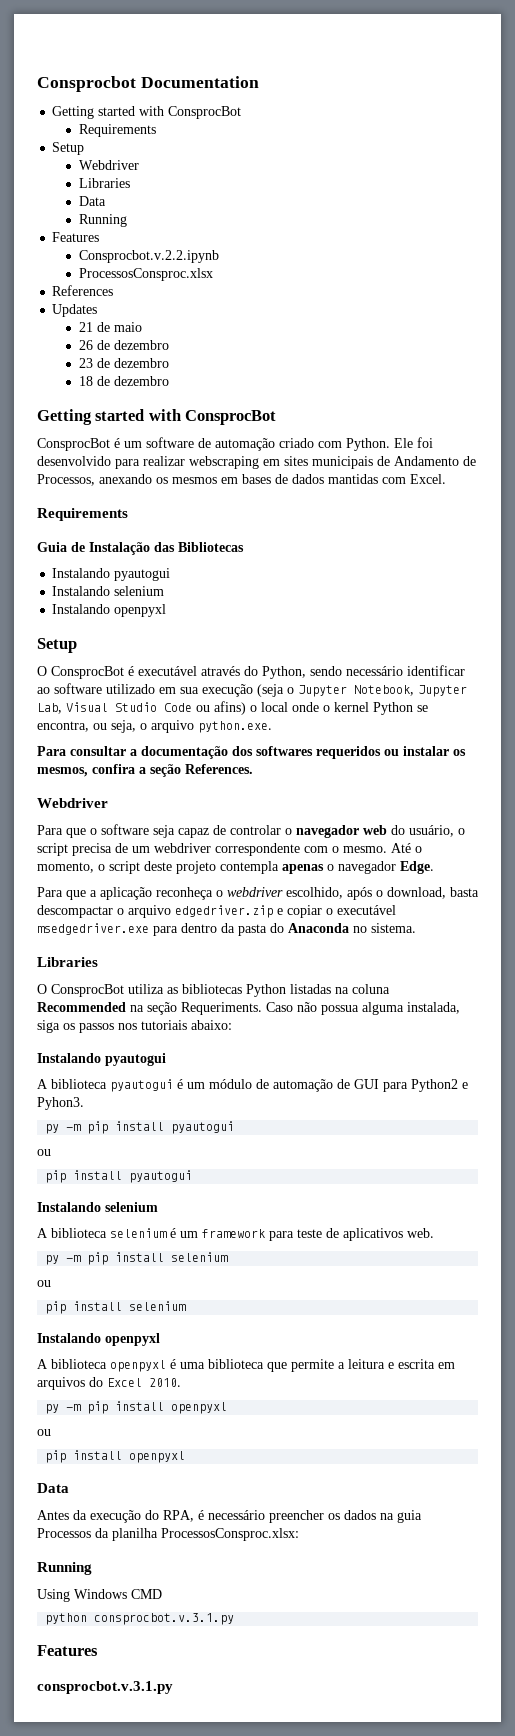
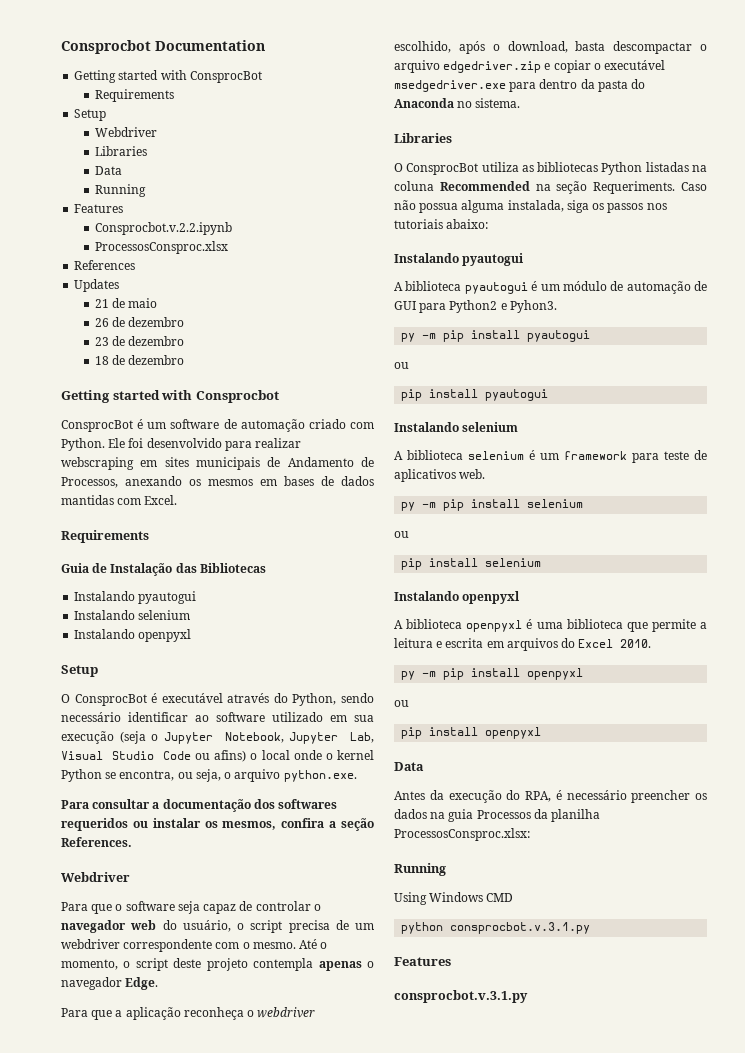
[185,410,277,425] ConsprocBot -> [195,390,279,403] Consprocbot

